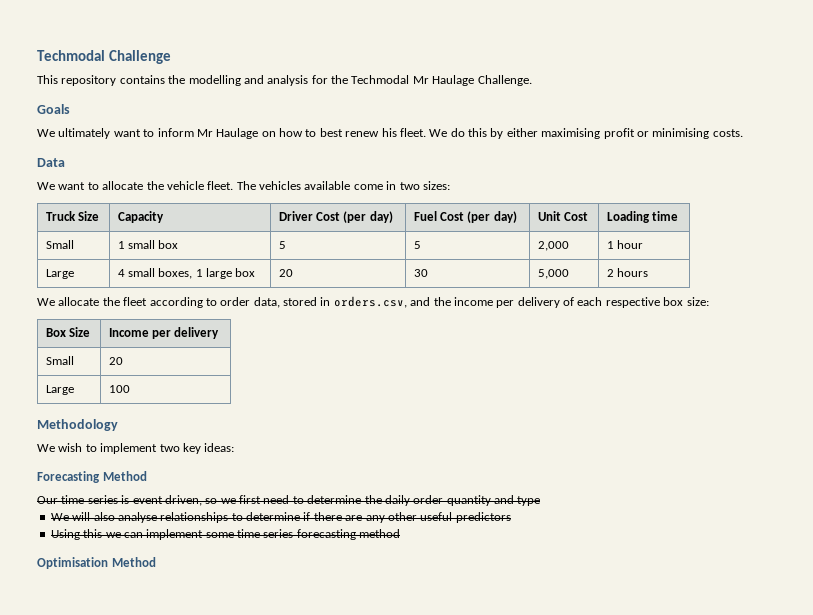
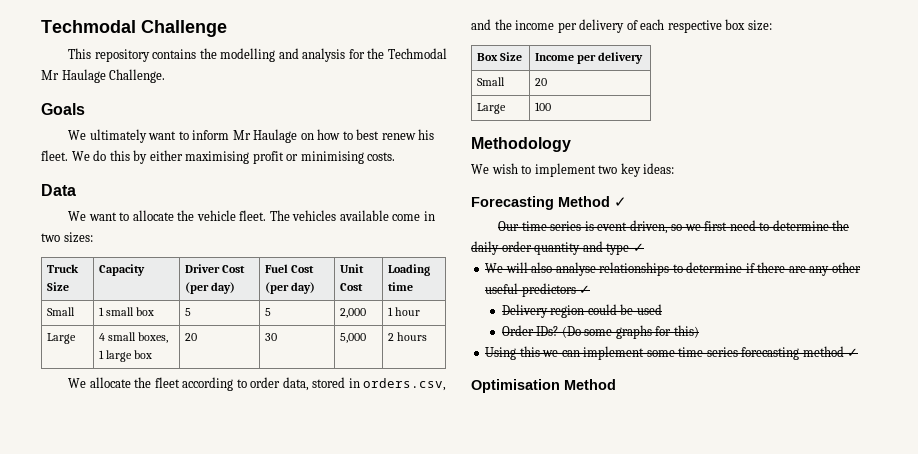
(147, 476) none -> [614,197,627,207] ✓
(541, 501) none -> [632,243,644,252] ✓
(511, 517) none -> [579,285,591,294] [501,304,662,318] [501,325,699,339] ✓ // Delivery region could be used // Order IDs? (Do some graphs for this)
(401, 533) none -> [847,348,859,357] ✓

